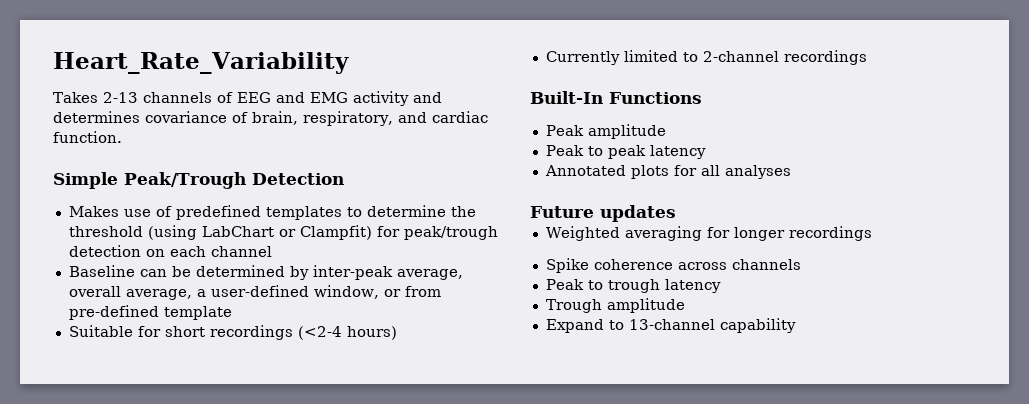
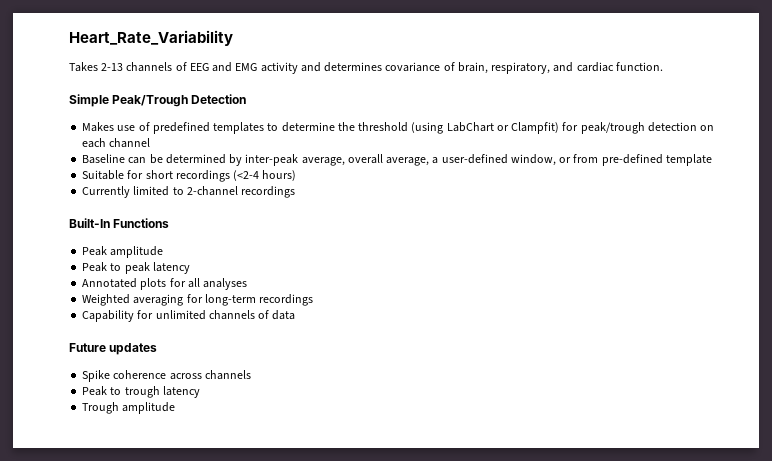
[530,205,676,222] // Future updates -> (248, 284) none
[733,226,872,241] longer recordings -> [204,294,314,306] [82,310,296,322] [69,343,158,355] long-term recordings // Capability for unlimited channels of data // Future updates
[545,318,796,333] // Expand to 13-channel capability -> (176, 408) none

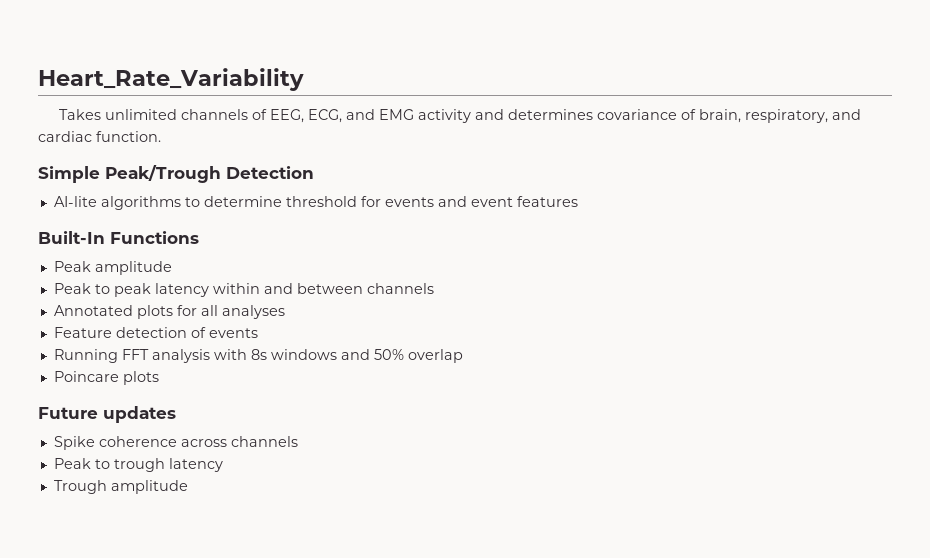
[101,62,209,72] 2-13 channels of EEG -> [105,109,343,123] unlimited channels of EEG, ECG,
[82,122,715,134] [82,138,151,148] [82,154,712,166] [82,170,297,182] [82,186,296,198] Makes use of predefined templates to determine the threshold (using LabChart or Clampfit) for peak/trough detection on each channel // Baseline can be determined by inter-peak average, overall average, a user-defined window, or from pre-defined template // Suitable for short recordings (<2-4 hours) // Currently limited to 2-channel recordings -> [53,196,578,210] AI-lite algorithms to determine threshold for events and event features
(190, 268) none -> [212,283,434,294] within and between channels
[82,294,314,306] [82,310,296,322] Weighted averaging for long-term recordings // Capability for unlimited channels of data -> [53,327,258,338] [53,349,463,363] [53,371,159,385] Feature detection of events // Running FFT analysis with 8s windows and 50% overlap // Poincare plots

